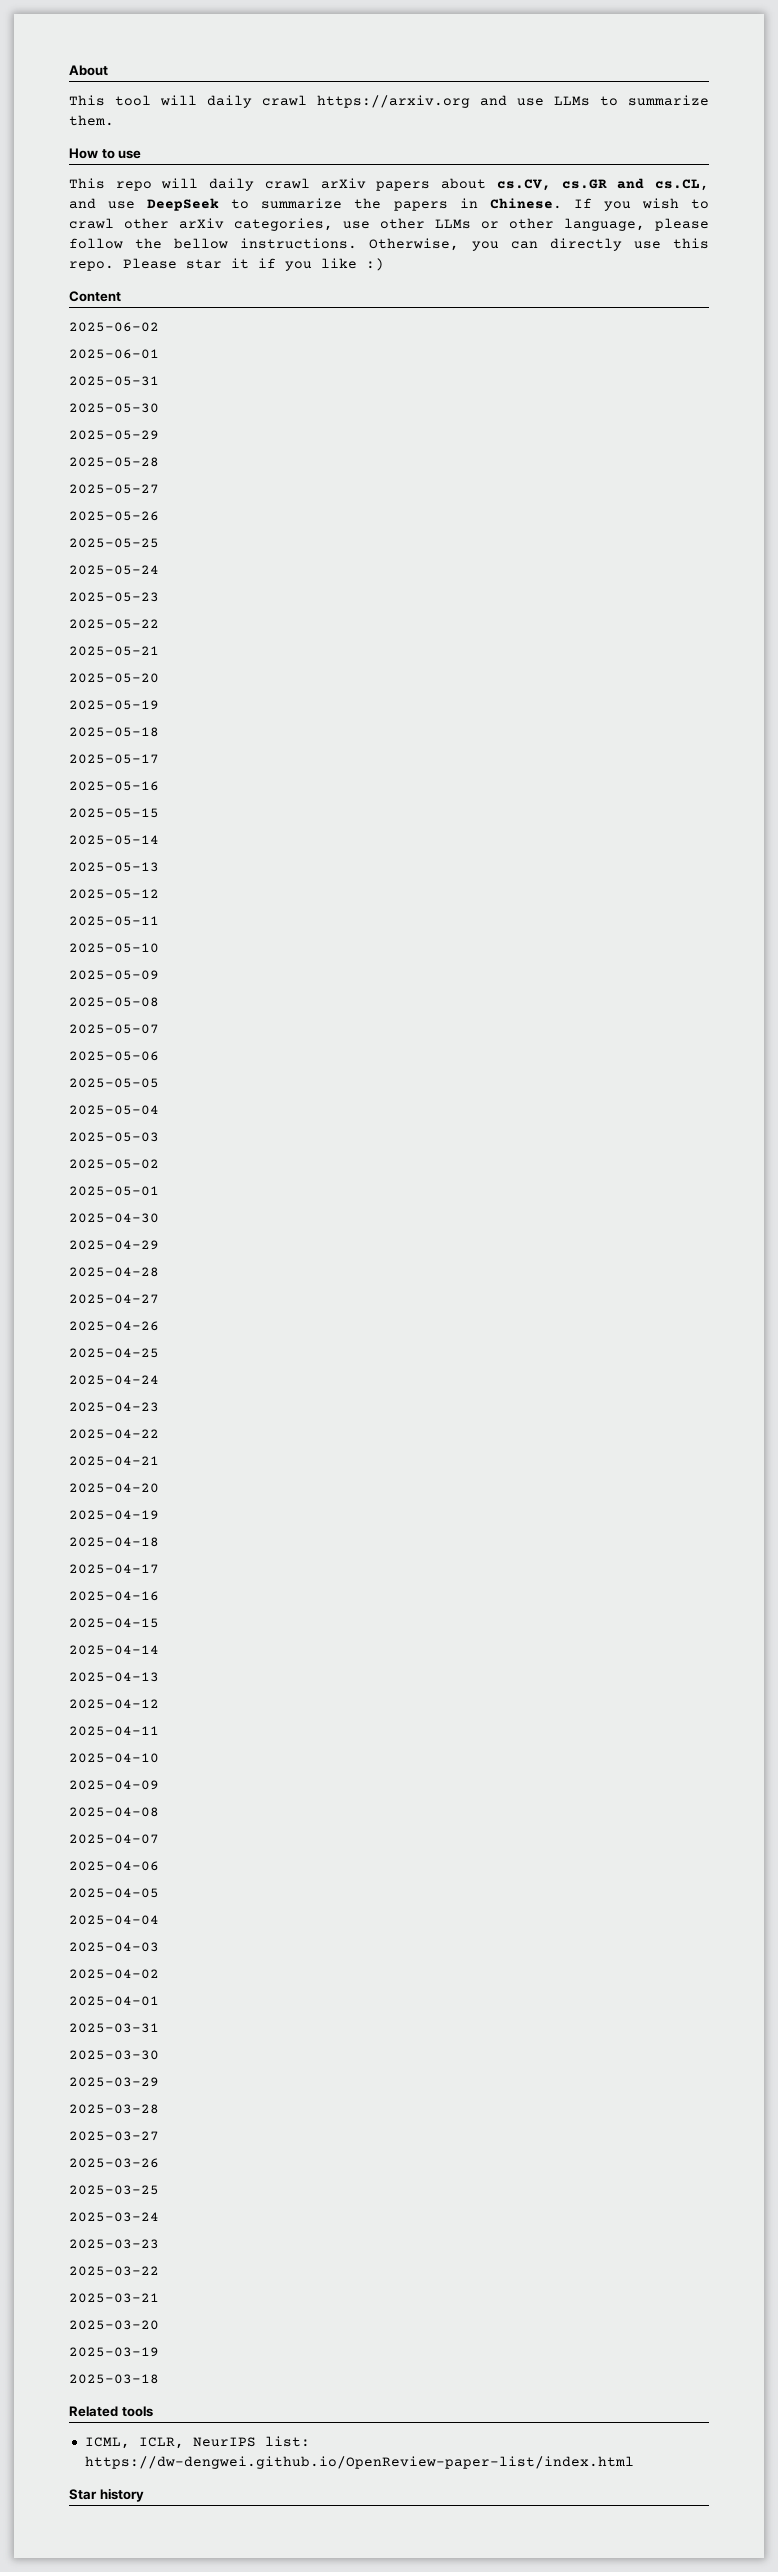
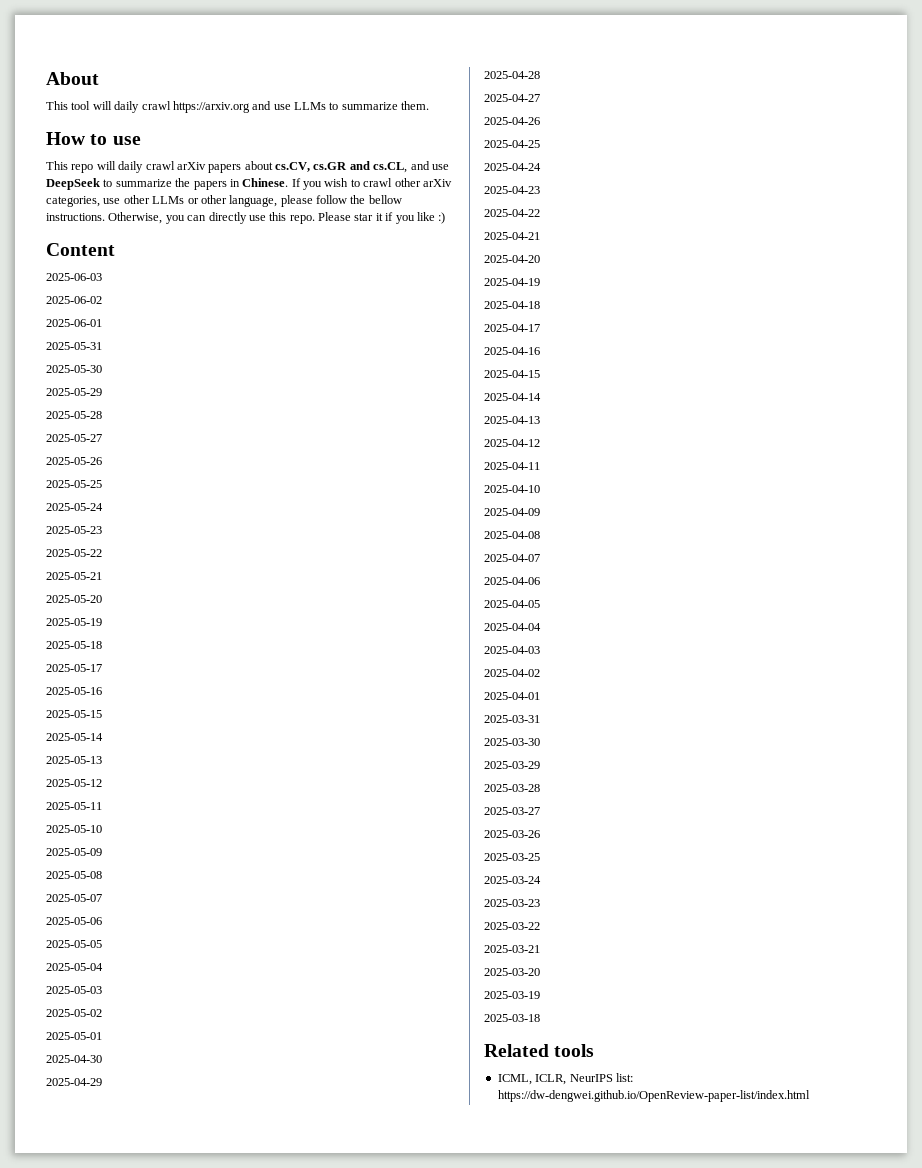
(121, 296) none -> [46,273,102,281] // 2025-06-03
[69,2488,144,2502] // Star history -> (810, 1096) none

